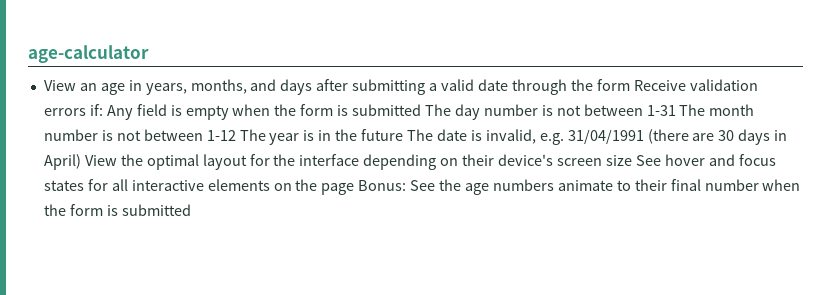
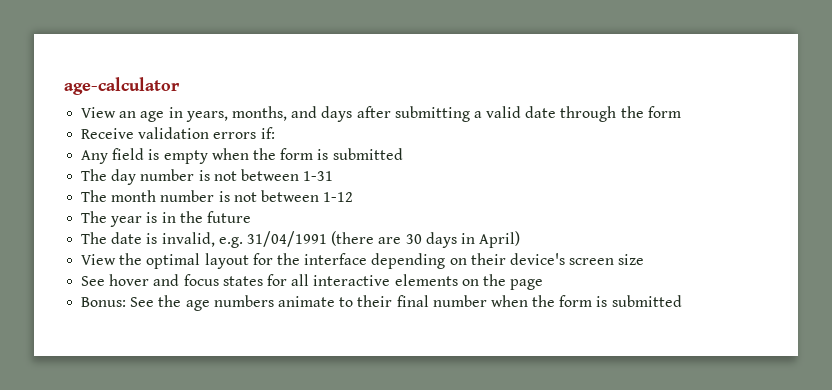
(630, 85) none -> (681, 112) //
(103, 110) none -> (275, 133) //
(422, 110) none -> (403, 154) //
(676, 110) none -> (334, 176) //
(236, 135) none -> (354, 197) //
(404, 135) none -> (251, 217) //
(81, 162) none -> (521, 239) //
(632, 160) none -> (645, 259) //
(355, 189) none -> (544, 284) //

